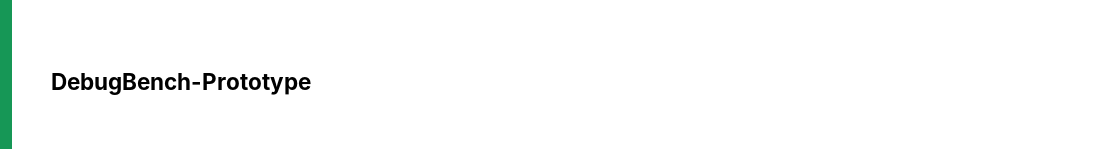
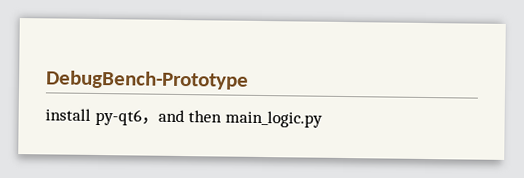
(311, 84) none -> [45,108,323,128] // install py-qt6，and then main_logic.py

